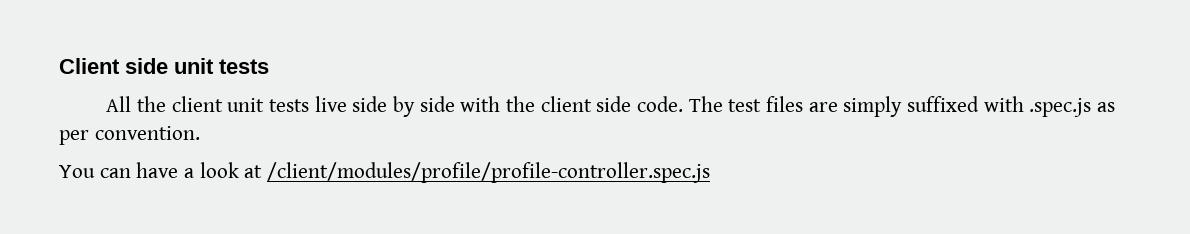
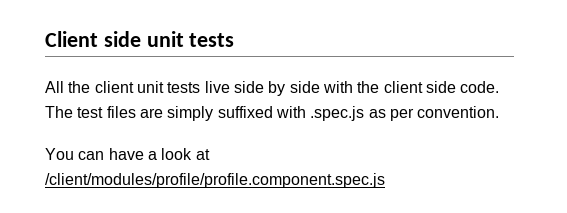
[267,162,711,183] /client/modules/profile/profile-controller.spec.js -> [45,173,385,188] /client/modules/profile/profile.component.spec.js

